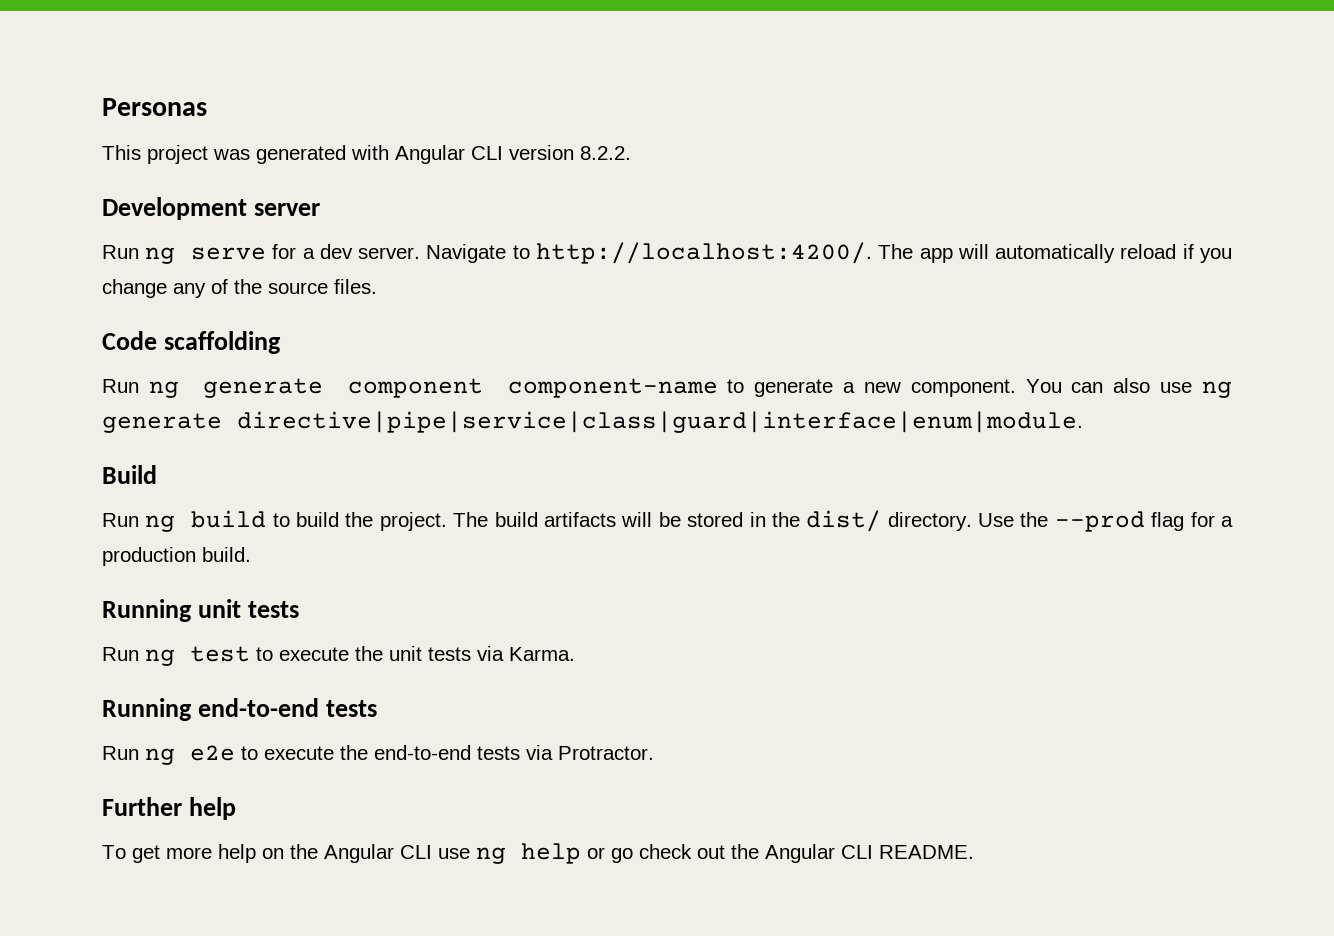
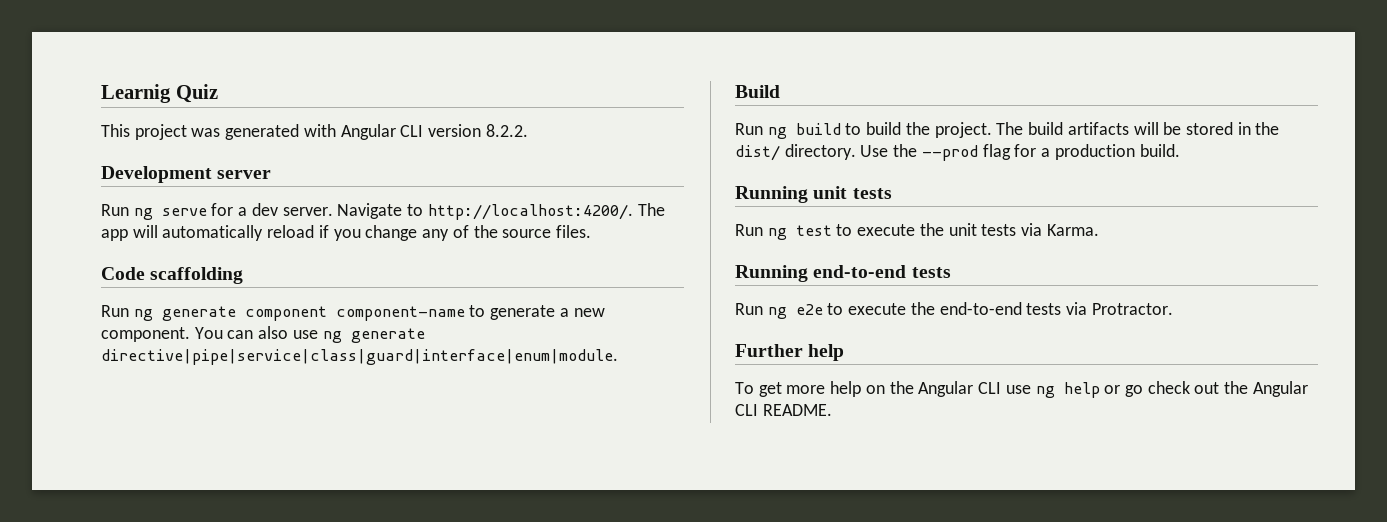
[102,98,207,116] Personas -> [101,84,218,103] Learnig Quiz

